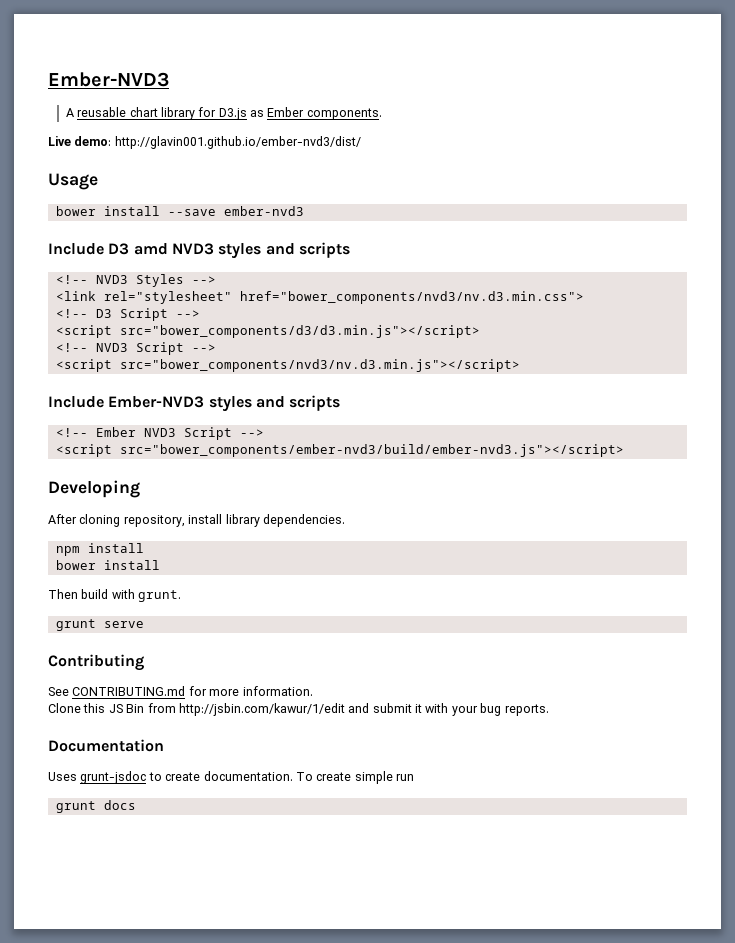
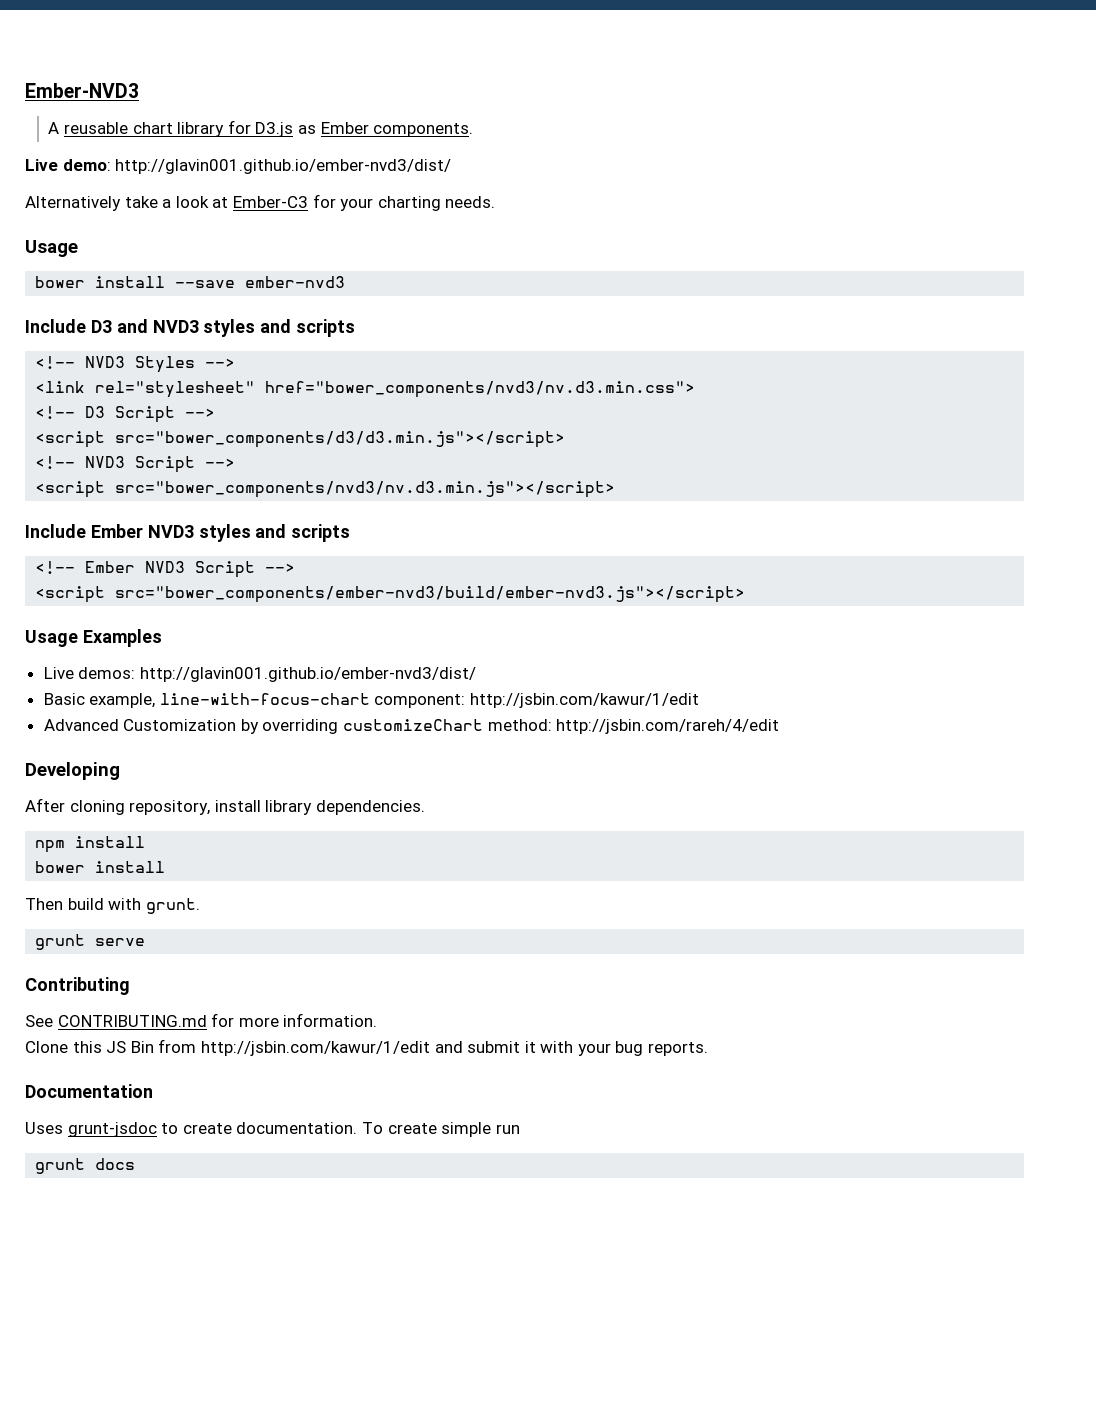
(361, 142) none -> [25,194,496,211] // Alternatively take a look at Ember-C3 for your charting needs.
[133,243,168,255] amd -> [116,319,148,333] and
[108,396,205,408] Ember-NVD3 -> [90,524,194,538] Ember NVD3
(624, 450) none -> [25,629,162,647] [43,667,476,682] [43,693,700,708] [43,719,780,734] // Usage Examples // Live demos: http://glavin001.github.io/ember-nvd3/dist/ // Basic example, line-with-focus-chart component: http://jsbin.com/kawur/1/edit // Advanced Customization by overriding customizeChart method: http://jsbin.com/rareh/4/edit

